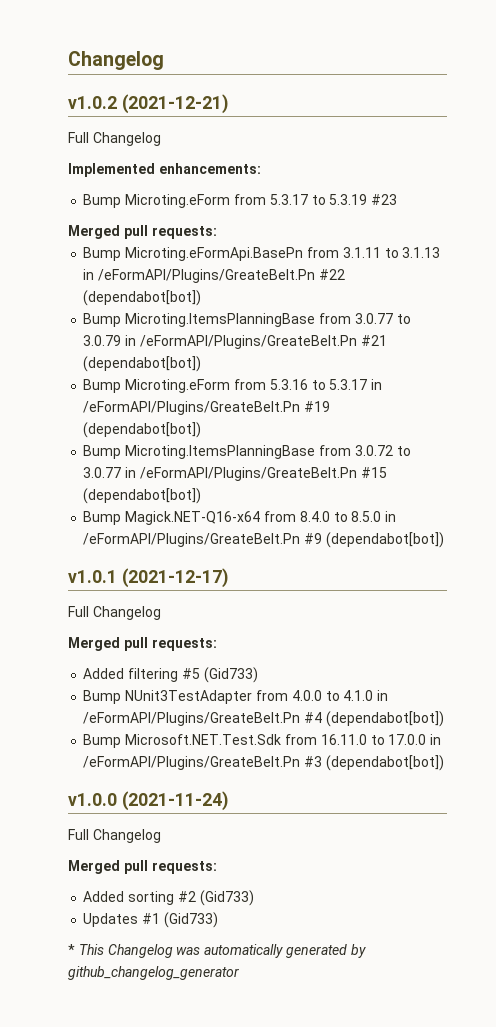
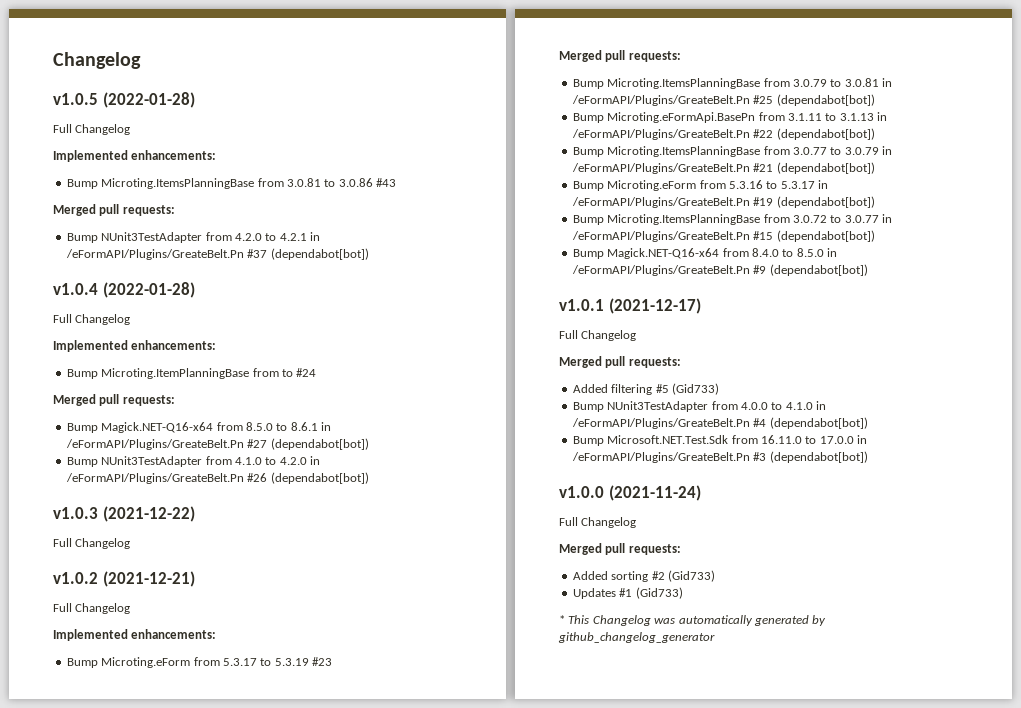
[68,51,164,70] Changelog -> [53,52,141,69] [53,92,195,108] [53,124,131,135] [53,150,217,162] [66,178,396,189] [53,204,175,216] [66,232,320,243] [65,248,369,260] [53,282,195,298] [53,314,131,325] [53,340,217,352] [66,368,317,379] [53,394,175,406] [66,422,331,433] [65,438,369,450] [66,456,320,467] [65,472,369,484] [53,506,195,522] [53,538,131,549] Changelog // v1.0.5 (2022-01-28) // Full Changelog // Implemented enhancements: // Bump Microting.ItemsPlanningBase from 3.0.81 to 3.0.86 #43 // Merged pull requests: // Bump NUnit3TestAdapter from 4.2.0 to 4.2.1 in /eFormAPI/Plugins/GreateBelt.Pn #37 (dependabot[bot]) // v1.0.4 (2022-01-28) // Full Changelog // Implemented enhancements: // Bump Microting.ItemPlanningBase from to #24 // Merged pull requests: // Bump Magick.NET-Q16-x64 from 8.5.0 to 8.6.1 in /eFormAPI/Plugins/GreateBelt.Pn #27 (dependabot[bot]) // Bump NUnit3TestAdapter from 4.1.0 to 4.2.0 in /eFormAPI/Plugins/GreateBelt.Pn #26 (dependabot[bot]) // v1.0.3 (2021-12-22) // Full Changelog
(217, 232) none -> [572,78,892,89] [571,94,875,106] // Bump Microting.ItemsPlanningBase from 3.0.79 to 3.0.81 in /eFormAPI/Plugins/GreateBelt.Pn #25 (dependabot[bot])

